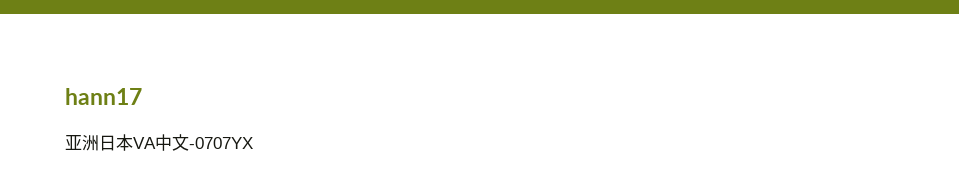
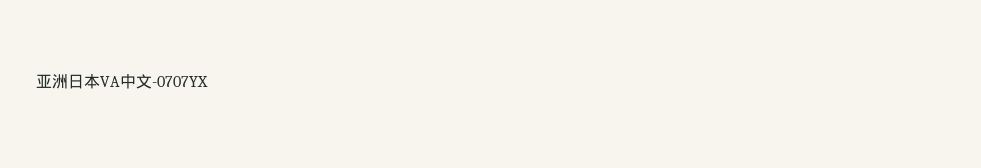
[65,88,142,105] hann17 // -> (36, 81) none

